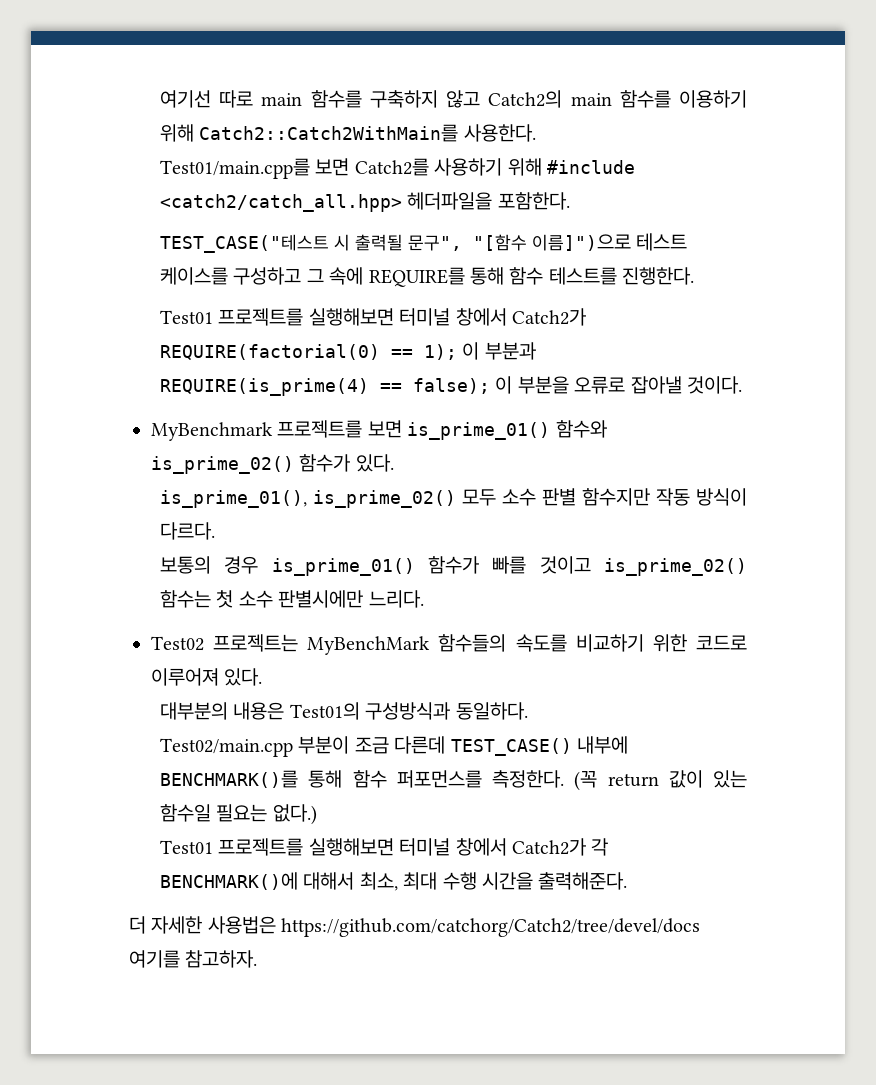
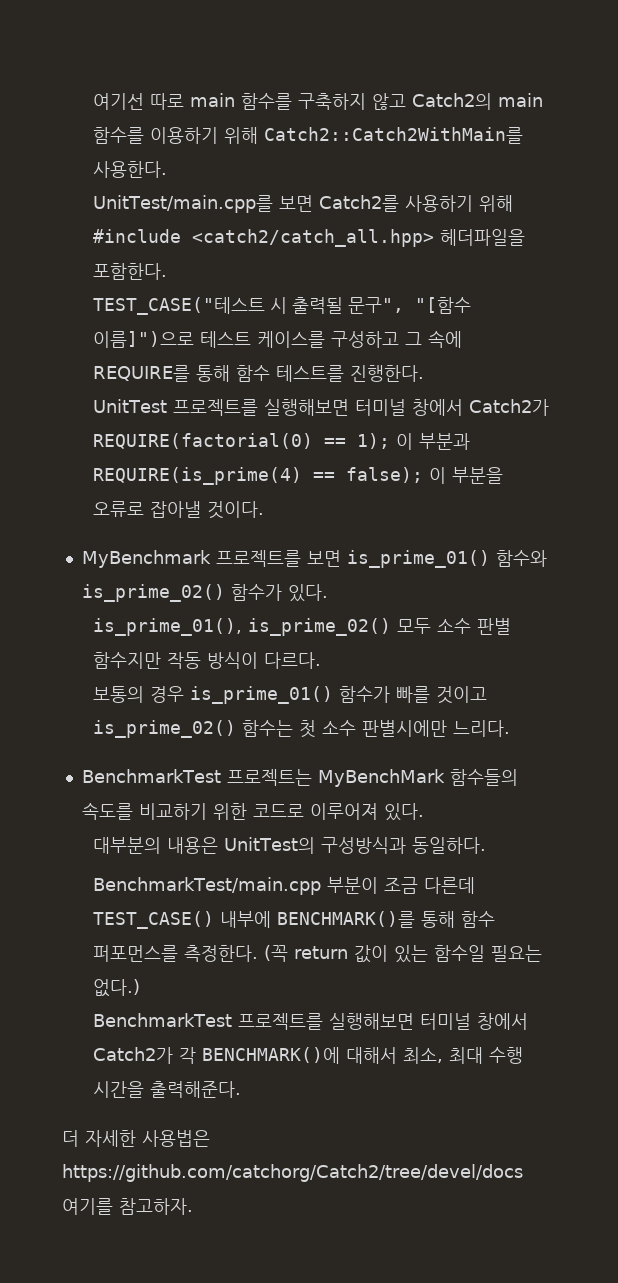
[160,158,311,179] Test01/main.cpp를 -> [92,195,273,213] UnitTest/main.cpp를
[160,310,214,324] Test01 -> [92,399,167,413] UnitTest
[151,636,204,651] Test02 -> [81,769,221,783] BenchmarkTest
[289,702,360,720] Test01의 -> [223,837,315,854] UnitTest의
[160,738,294,757] Test02/main.cpp -> [92,877,321,895] BenchmarkTest/main.cpp
[160,840,214,854] Test01 -> [92,1013,232,1027] BenchmarkTest

